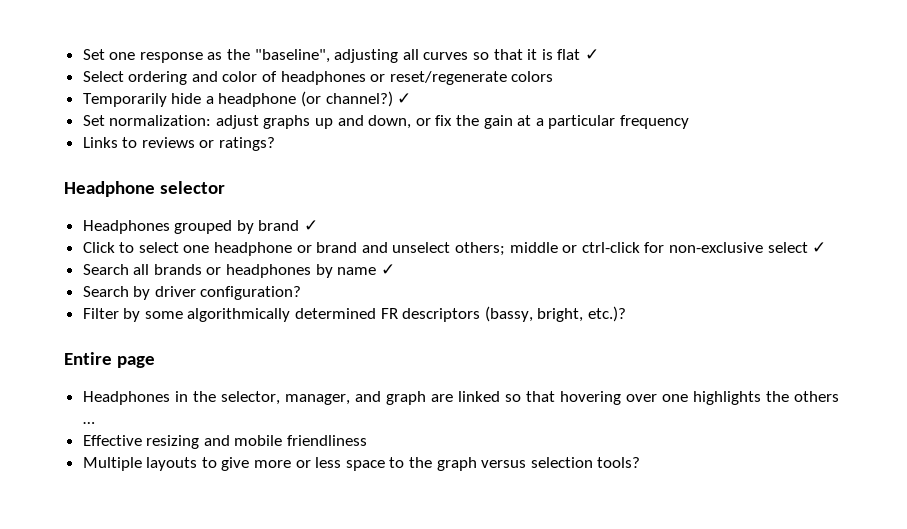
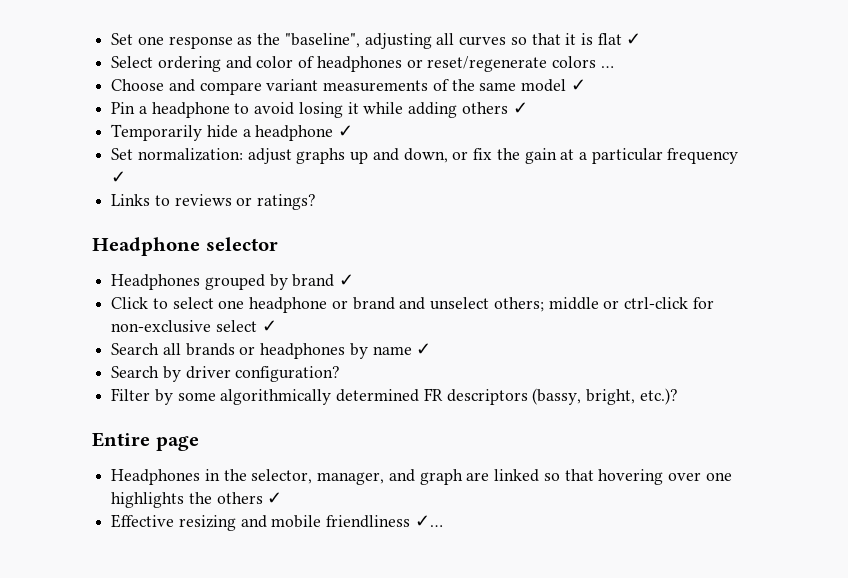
(554, 76) none -> [600,66,614,68] [111,79,586,95] [111,102,528,118] … // Choose and compare variant measurements of the same model ✓ // Pin a headphone to avoid losing it while adding others ✓
[301,91,393,107] (or channel?) -> (334, 133) none
(689, 122) none -> [111,171,127,183] ✓
[82,422,95,424] … -> [267,492,283,504] ✓
[82,457,641,471] // Multiple layouts to give more or less space to the graph versus selection tools? -> [414,515,443,527] ✓…

